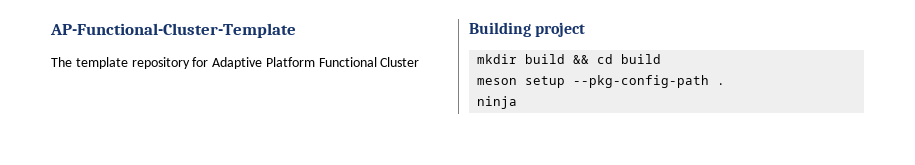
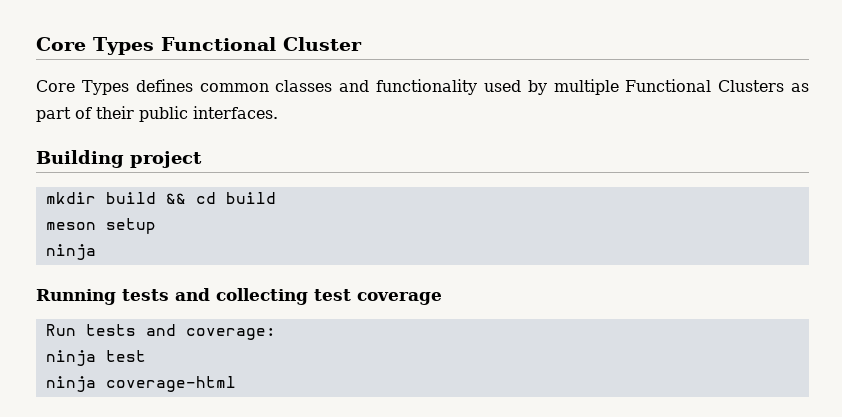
[50,23,296,38] [51,57,420,69] AP-Functional-Cluster-Template // The template repository for Adaptive Platform Functional Cluster -> [36,37,362,55] [36,79,810,95] [36,106,278,122] Core Types Functional Cluster // Core Types defines common classes and functionality used by multiple Functional Clusters as part of their public interfaces.
[573,75,726,88] [477,96,518,109] --pkg-config-path . // ninja -> [45,244,96,260] [36,288,442,305] [45,324,276,340] [45,350,146,366] [45,376,236,392] // ninja // Running tests and collecting test coverage // Run tests and coverage: // ninja test // ninja coverage-html

